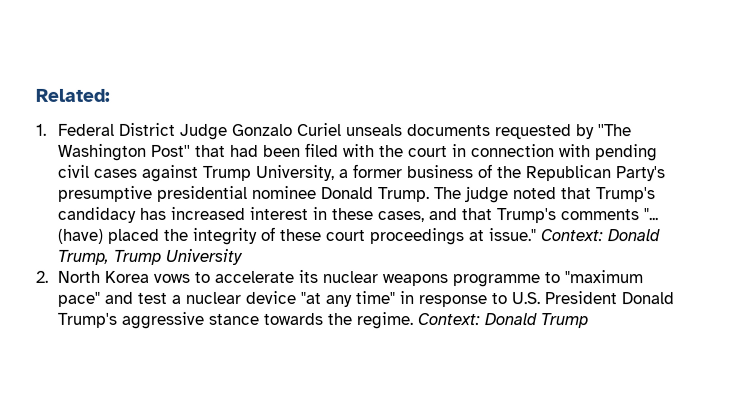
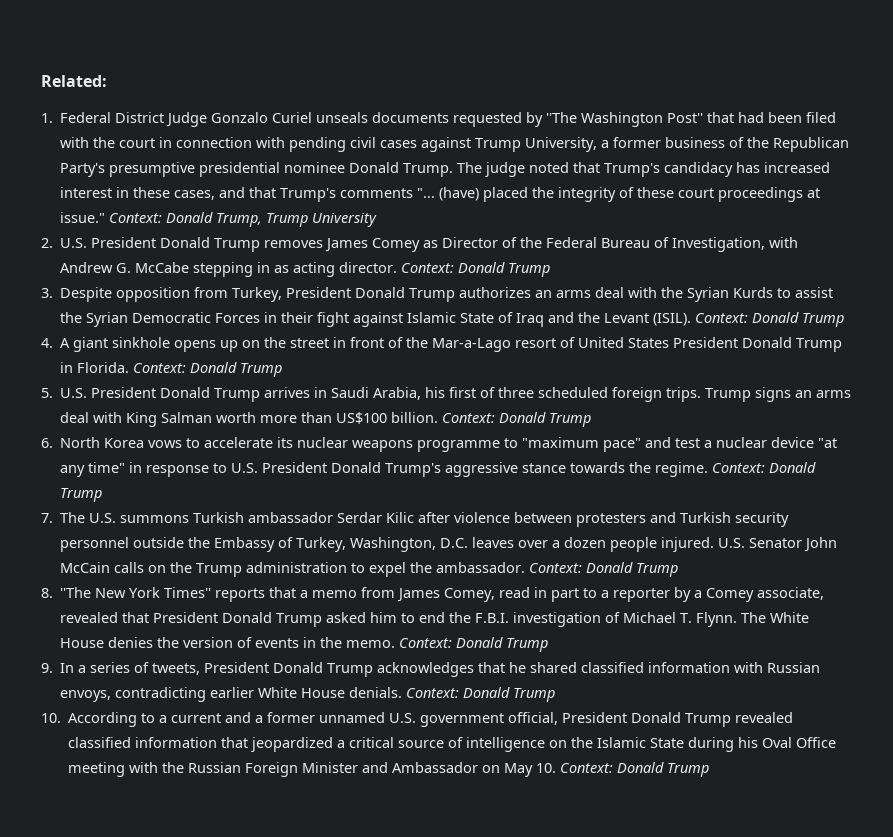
(48, 276) none -> [60,237,799,252] [60,262,551,277] [41,287,834,302] [60,312,845,327] [41,337,843,352] [60,362,283,377] [41,387,852,402] [60,412,592,427] [41,438,53,448] U.S. President Donald Trump removes James Comey as Director of the Federal Bureau of Investigation, with Andrew G. McCabe stepping in as acting director. Context: Donald Trump // 3. Despite opposition from Turkey, President Donald Trump authorizes an arms deal with the Syrian Kurds to assist the Syrian Democratic Forces in their fight against Islamic State of Iraq and the Levant (ISIL). Context: Donald Trump // 4. A giant sinkhole opens up on the street in front of the Mar-a-Lago resort of United States President Donald Trump in Florida. Context: Donald Trump // 5. U.S. President Donald Trump arrives in Saudi Arabia, his first of three scheduled foreign trips. Trump signs an arms deal with King Salman worth more than US$100 billion. Context: Donald Trump // 6.
(589, 321) none -> [41,512,790,527] [60,537,838,552] [60,562,679,577] [41,587,825,602] [60,612,810,627] [60,637,549,652] [41,662,821,677] [60,687,556,702] [41,712,794,727] [68,737,837,752] [68,762,710,777] // 7. The U.S. summons Turkish ambassador Serdar Kilic after violence between protesters and Turkish security personnel outside the Embassy of Turkey, Washington, D.C. leaves over a dozen people injured. U.S. Senator John McCain calls on the Trump administration to expel the ambassador. Context: Donald Trump // 8. ''The New York Times'' reports that a memo from James Comey, read in part to a reporter by a Comey associate, revealed that President Donald Trump asked him to end the F.B.I. investigation of Michael T. Flynn. The White House denies the version of events in the memo. Context: Donald Trump // 9. In a series of tweets, President Donald Trump acknowledges that he shared classified information with Russian envoys, contradicting earlier White House denials. Context: Donald Trump // 10. According to a current and a former unnamed U.S. government official, President Donald Trump revealed classified information that jeopardized a critical source of intelligence on the Islamic State during his Oval Office meeting with the Russian Foreign Minister and Ambassador on May 10. Context: Donald Trump

